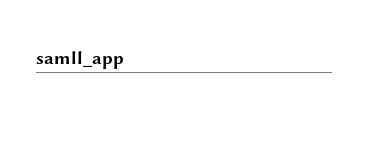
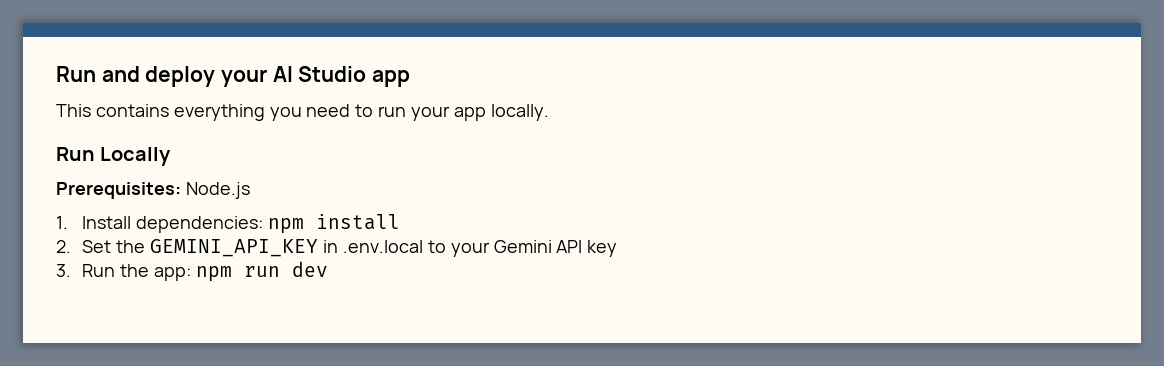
[36,51,124,69] samll_app -> [56,66,411,87] [56,104,549,121] [56,147,172,166] [56,182,250,199] [56,214,401,234] [56,239,618,257] [56,261,329,282] Run and deploy your AI Studio app // This contains everything you need to run your app locally. // Run Locally // Prerequisites: Node.js // 1. Install dependencies: npm install // 2. Set the GEMINI_API_KEY in .env.local to your Gemini API key // 3. Run the app: npm run dev

